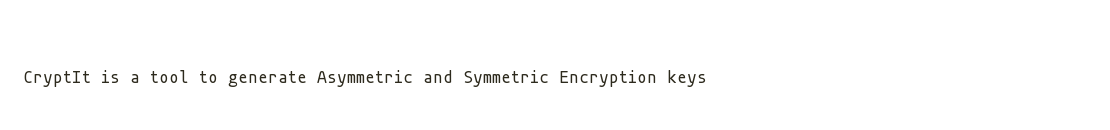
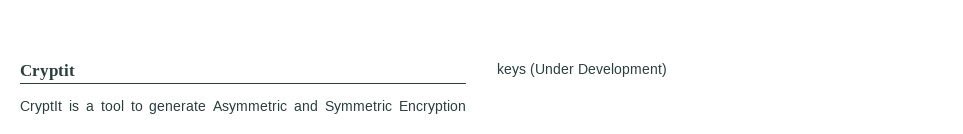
(23, 79) none -> [20,64,75,80] Cryptit //
(707, 78) none -> [530,63,667,77] (Under Development)

